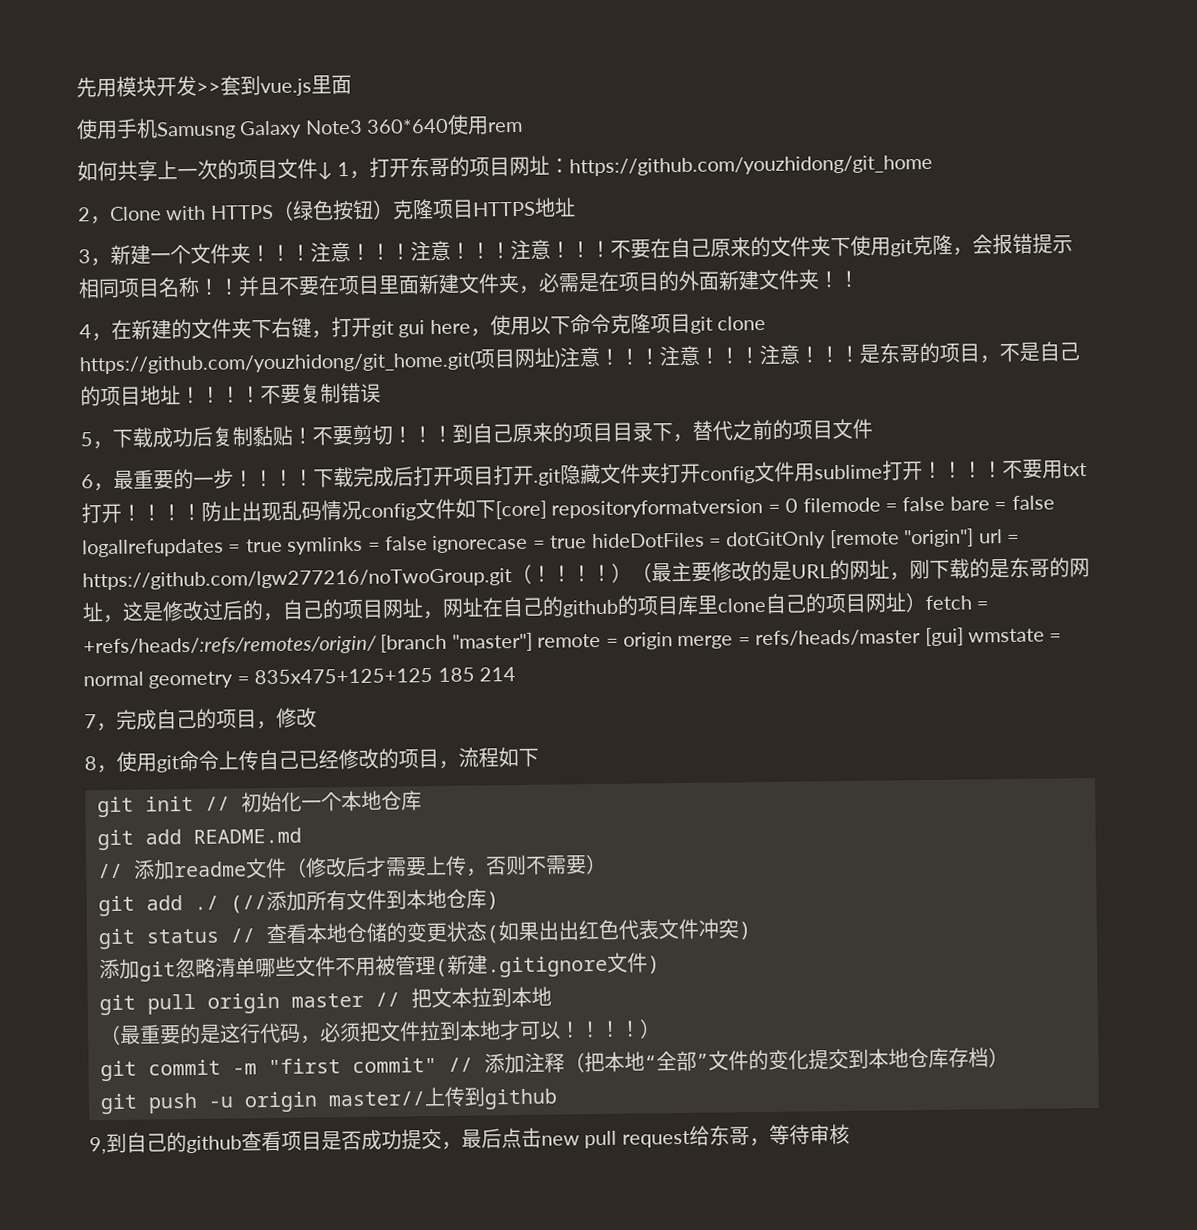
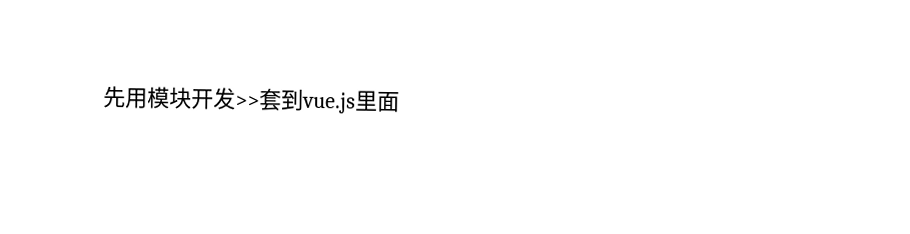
[76,114,524,140] [77,154,934,182] [77,197,576,225] [78,233,1073,267] [78,269,860,299] [79,313,767,342] [79,341,1080,375] [80,382,381,407] [80,418,873,450] [81,459,1087,492] [81,495,1055,524] [82,528,1020,558] [82,557,1090,591] [82,592,990,624] [83,627,1063,657] [83,667,516,689] [84,707,317,732] [84,746,539,774] [97,790,422,818] [97,827,302,851] [98,853,607,880] [98,888,499,917] [98,918,751,950] [99,952,660,982] [99,986,552,1016] [99,1018,661,1046] [100,1047,1009,1082] [100,1086,558,1115] [89,1123,850,1155] // 使用手机Samusng Galaxy Note3 360*640使用rem // 如何共享上一次的项目文件↓ 1，打开东哥的项目网址：https://github.com/youzhidong/git_home // 2，Clone with HTTPS（绿色按钮）克隆项目HTTPS地址 // 3，新建一个文件夹！！！注意！！！注意！！！注意！！！不要在自己原来的文件夹下使用git克隆，会报错提示相同项目名称！！并且不要在项目里面新建文件夹，必需是在项目的外面新建文件夹！！ // 4，在新建的文件夹下右键，打开git gui here，使用以下命令克隆项目git clone https://github.com/youzhidong/git_home.git(项目网址)注意！！！注意！！！注意！！！是东哥的项目，不是自己的项目地址！！！！不要复制错误 // 5，下载成功后复制黏贴！不要剪切！！！到自己原来的项目目录下，替代之前的项目文件 // 6，最重要的一步！！！！下载完成后打开项目打开.git隐藏文件夹打开config文件用sublime打开！！！！不要用txt打开！！！！防止出现乱码情况config文件如下[core] repositoryformatversion = 0 filemode = false bare = false logallrefupdates = true symlinks = false ignorecase = true hideDotFiles = dotGitOnly [remote "origin"] url = https://github.com/lgw277216/noTwoGroup.git（！！！！）（最主要修改的是URL的网址，刚下载的是东哥的网址，这是修改过后的，自己的项目网址，网址在自己的github的项目库里clone自己的项目网址）fetch = +refs/heads/:refs/remotes/origin/ [branch "master"] remote = origin merge = refs/heads/master [gui] wmstate = normal geometry = 835x475+125+125 185 214 // 7，完成自己的项目，修改 // 8，使用git命令上传自己已经修改的项目，流程如下 // git init // 初始化一个本地仓库 // git add README.md // // 添加readme文件（修改后才需要上传，否则不需要） // git add ./ (//添加所有文件到本地仓库) // git status // 查看本地仓储的变更状态(如果出出红色代表文件冲突) // 添加git忽略清单哪些文件不用被管理(新建.gitignore文件) // git pull origin master // 把文本拉到本地 // （最重要的是这行代码，必须把文件拉到本地才可以！！！！） // git commit -m "first commit" // 添加注释（把本地“全部”文件的变化提交到本地仓库存档） // git push -u origin master//上传到github // 9,到自己的github查看项目是否成功提交，最后点击new pull request给东哥，等待审核 -> (400, 102) none

